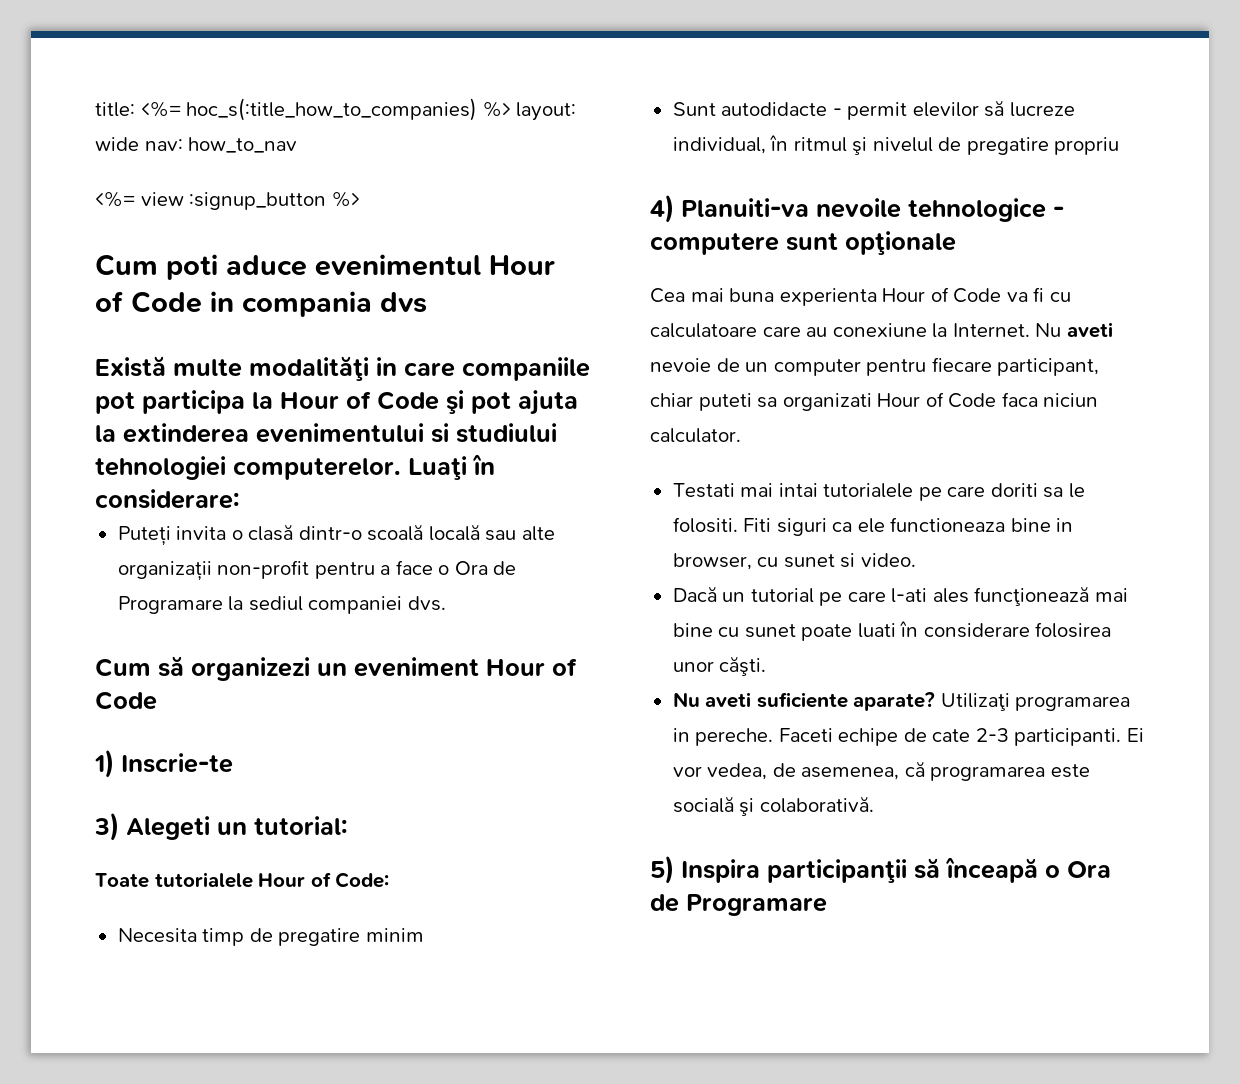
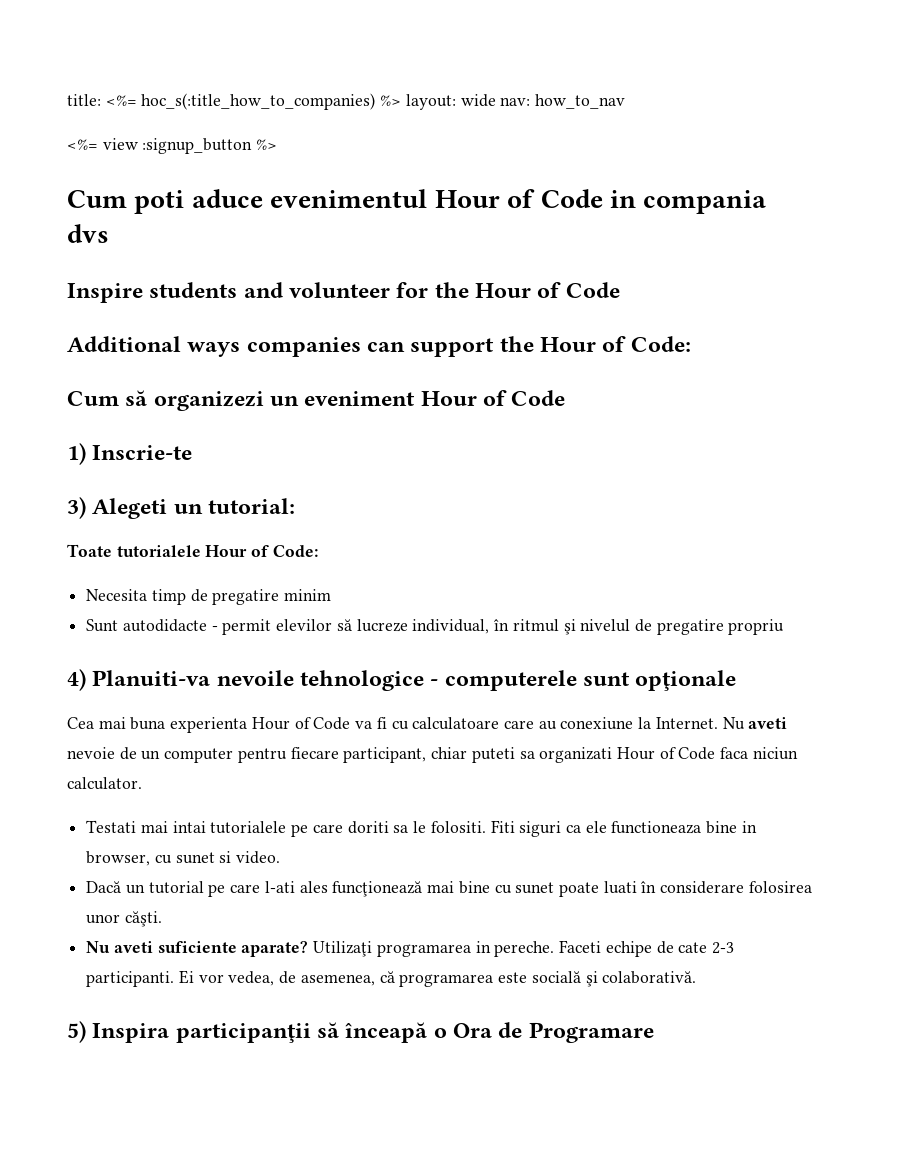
[95,356,590,381] [95,390,578,415] [95,423,557,443] [95,454,495,480] [95,489,240,509] [117,524,555,546] [117,560,517,581] [117,596,446,614] Există multe modalităţi in care companiile pot participa la Hour of Code şi pot ajuta la extinderea evenimentului si studiului tehnologiei computerelor. Luaţi în considerare: // Puteți invita o clasă dintr-o scoală locală sau alte organizații non-profit pentru a face o Ora de Programare la sediul companiei dvs. -> [67,282,620,303] [67,336,691,357] Inspire students and volunteer for the Hour of Code // Additional ways companies can support the Hour of Code:
[650,233,779,255] computere -> [444,670,577,691] computerele

